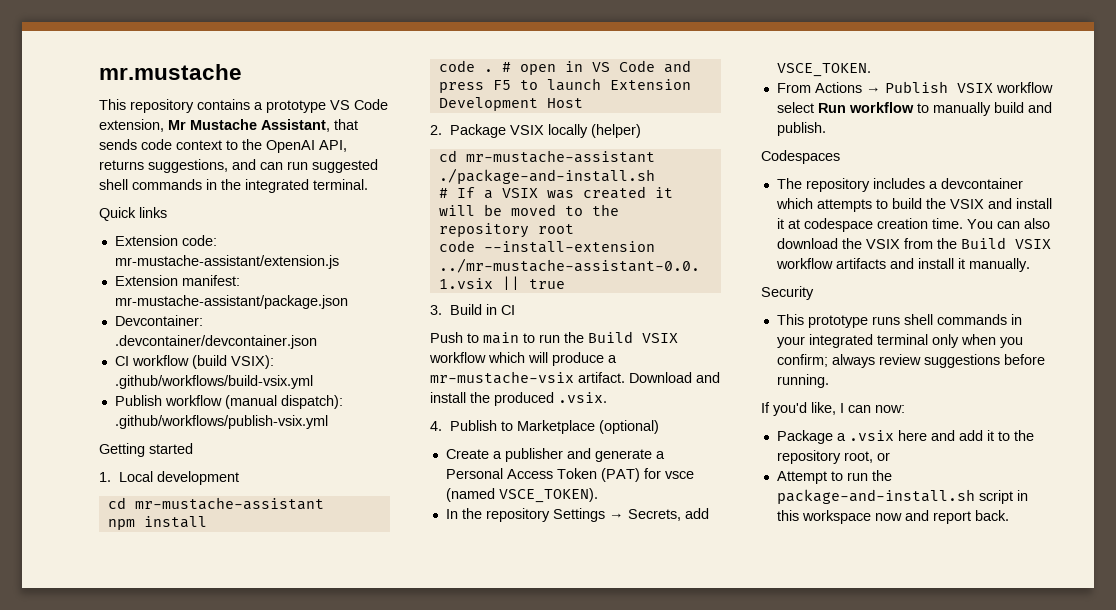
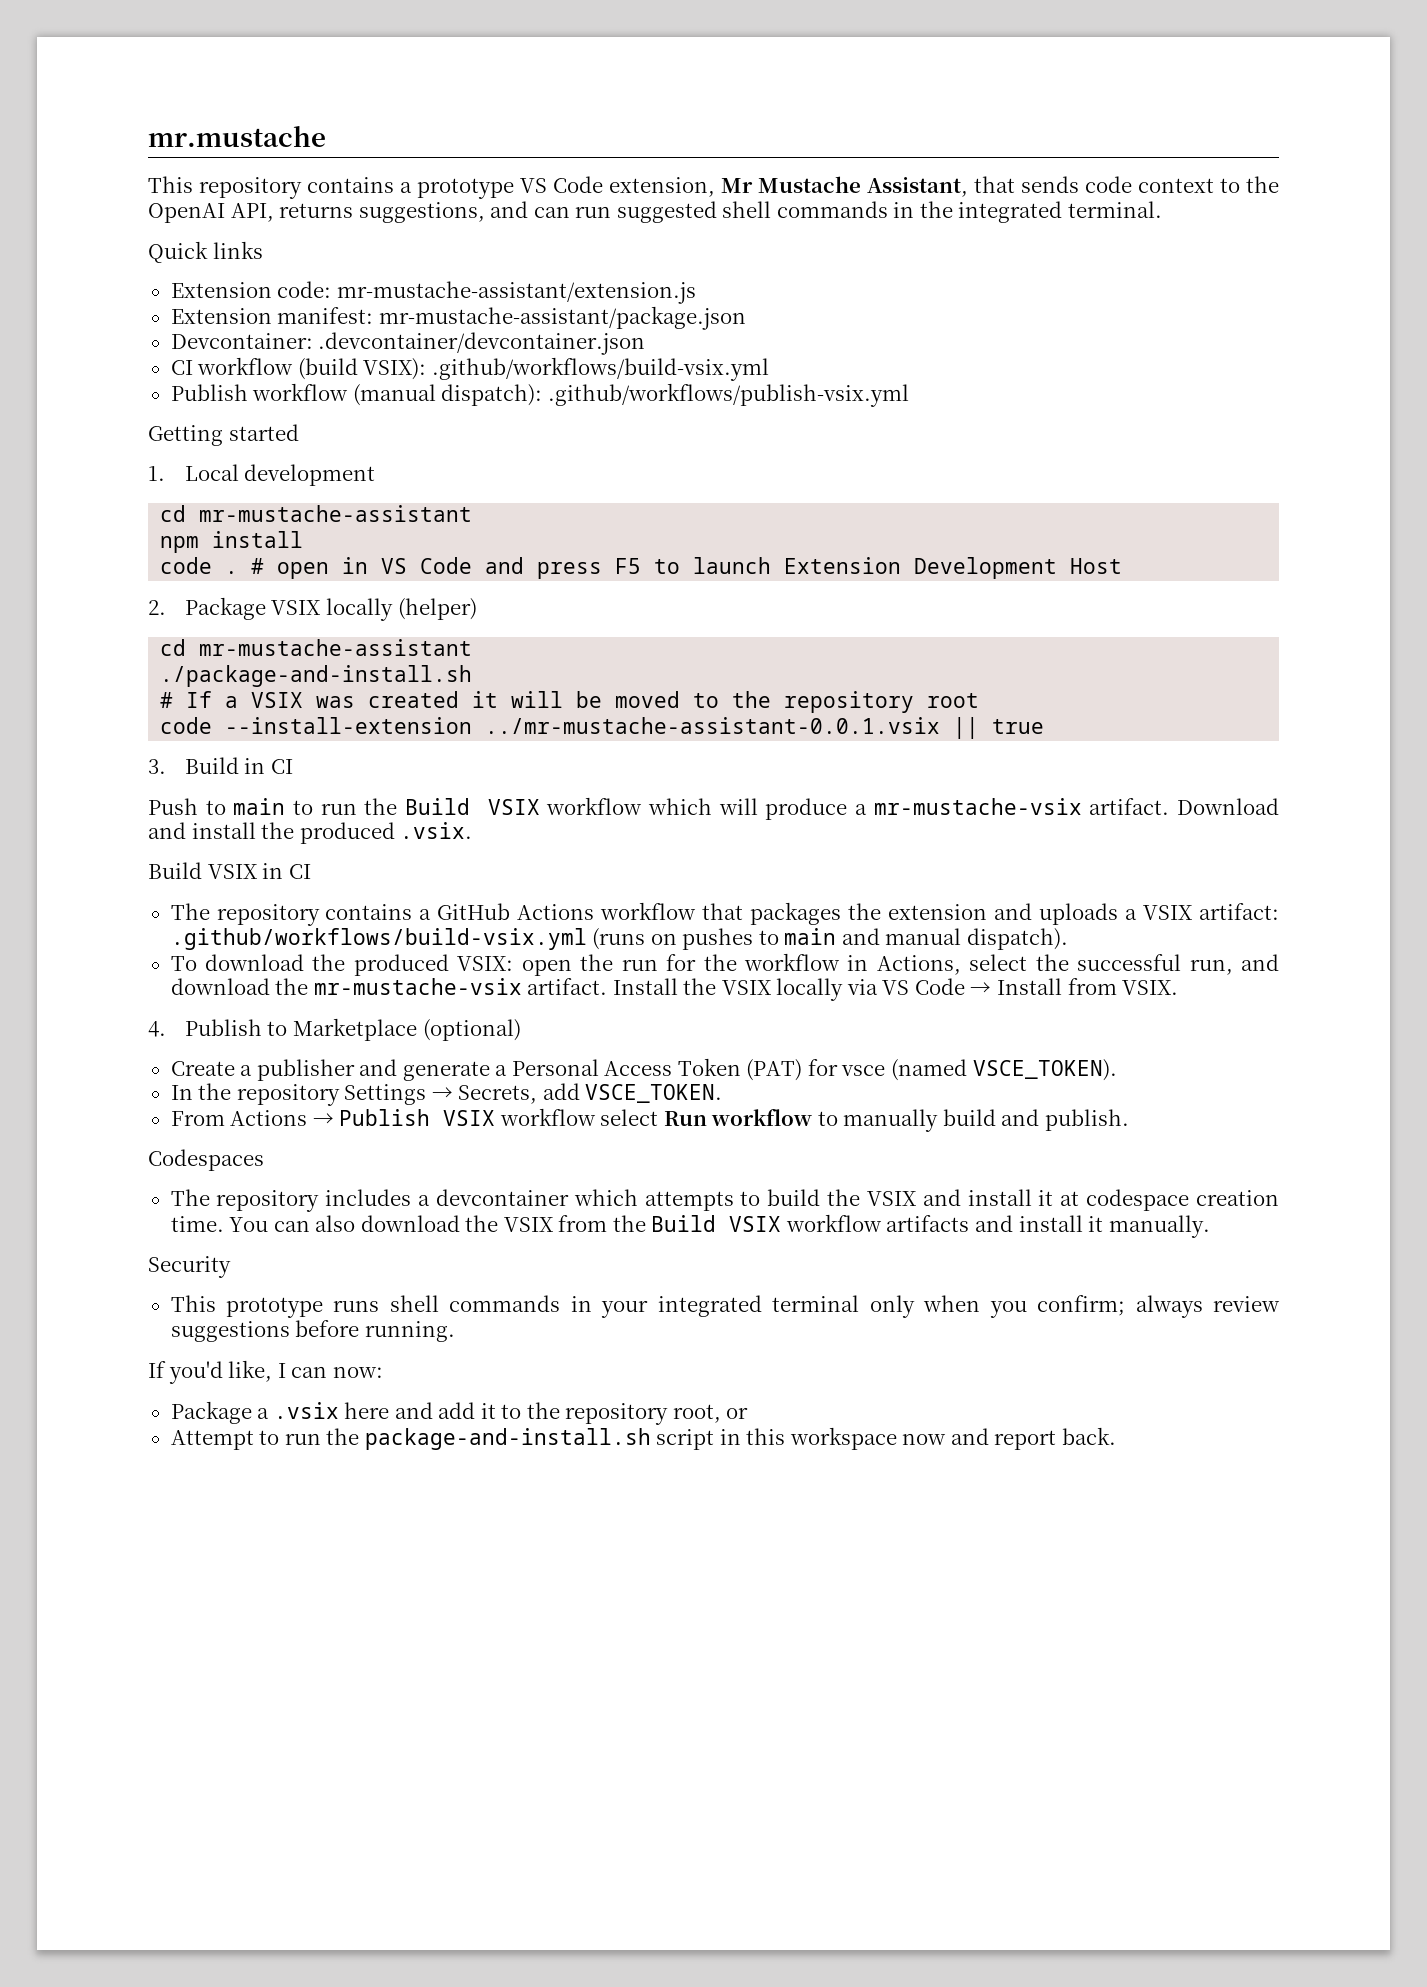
(607, 397) none -> [148,862,311,879] [170,902,1280,926] [170,928,1068,950] [170,953,1280,976] [170,978,1179,1001] // Build VSIX in CI // The repository contains a GitHub Actions workflow that packages the extension and uploads a VSIX artifact: .github/workflows/build-vsix.yml (runs on pushes to main and manual dispatch). // To download the produced VSIX: open the run for the workflow in Actions, select the successful run, and download the mr-mustache-vsix artifact. Install the VSIX locally via VS Code → Install from VSIX.

